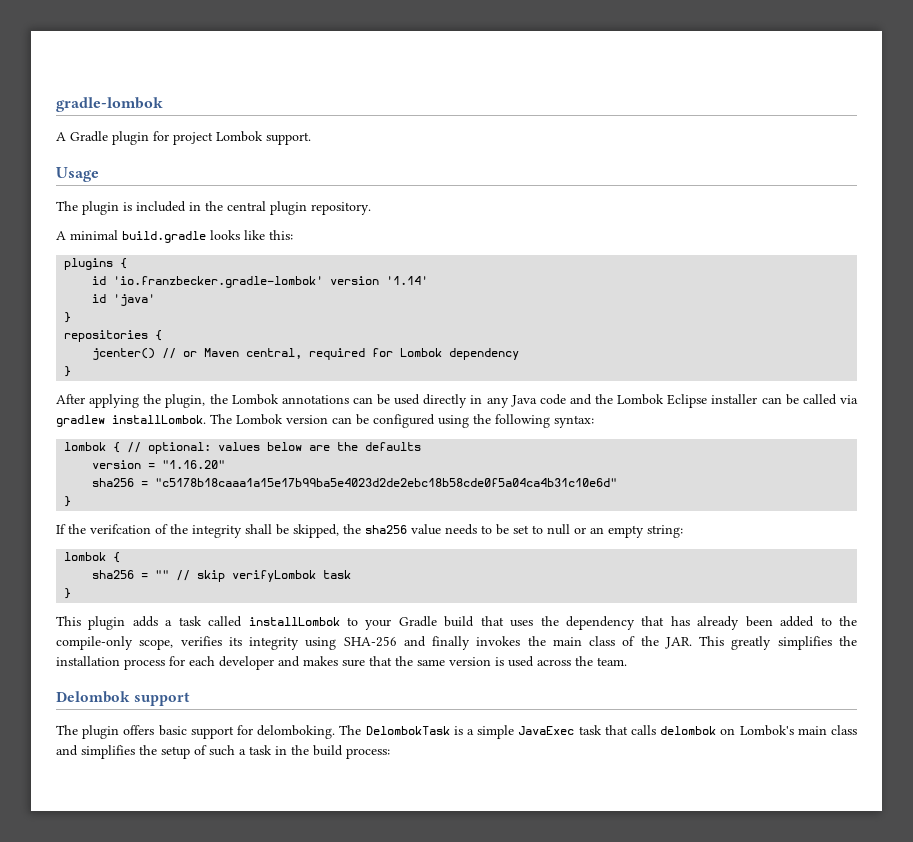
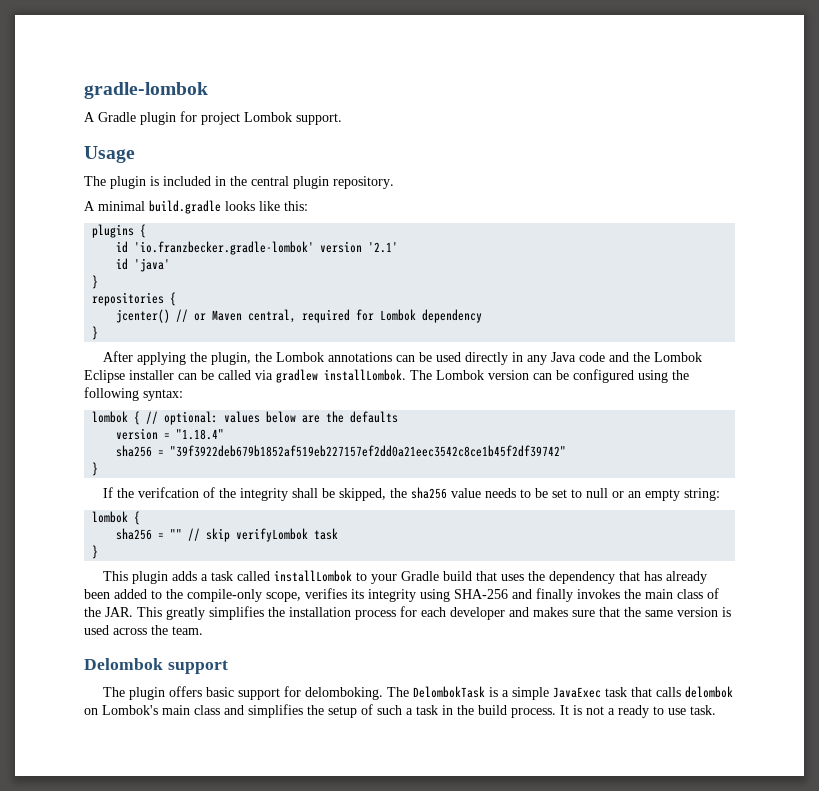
[386,276,429,285] '1.14' -> [368,242,399,253] '2.1'
[162,460,226,469] [92,478,618,487] "1.16.20" // sha256 = "c5178b18caaa1a15e17b99ba5e4023d2de2ebc18b58cde0f5a04ca4b31c10e6d" -> [176,429,225,440] [116,445,567,457] "1.18.4" // sha256 = "39f3922deb679b1852af519eb227157ef2dd0a21eec3542c8ce1b45f2df39742"
[346,748,390,759] process: -> [511,705,716,718] process. It is not a ready to use task.

